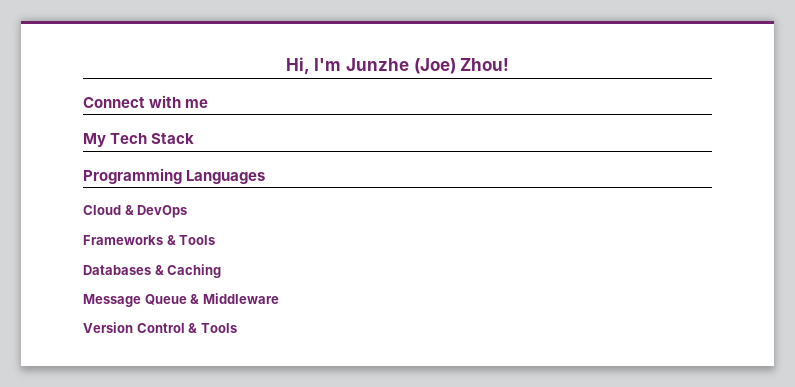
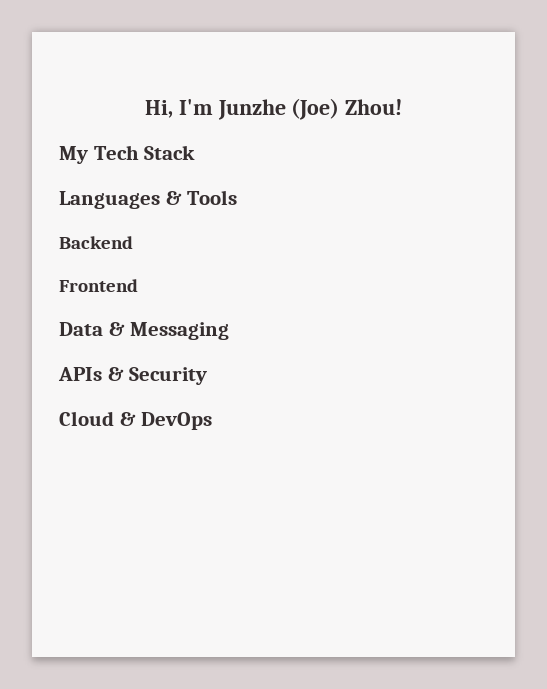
[83,95,209,108] // Connect with me -> (403, 107) none
[83,168,182,184] Programming -> (196, 152) none
[83,205,188,218] [83,235,216,245] [83,264,222,278] [83,293,279,307] [83,322,237,333] // Cloud & DevOps // Frameworks & Tools // Databases & Caching // Message Queue & Middleware // Version Control & Tools -> [165,190,238,205] [59,236,133,249] [59,279,138,292] [59,322,230,340] [58,367,208,385] [59,411,213,430] & Tools // Backend // Frontend // Data & Messaging // APIs & Security // Cloud & DevOps

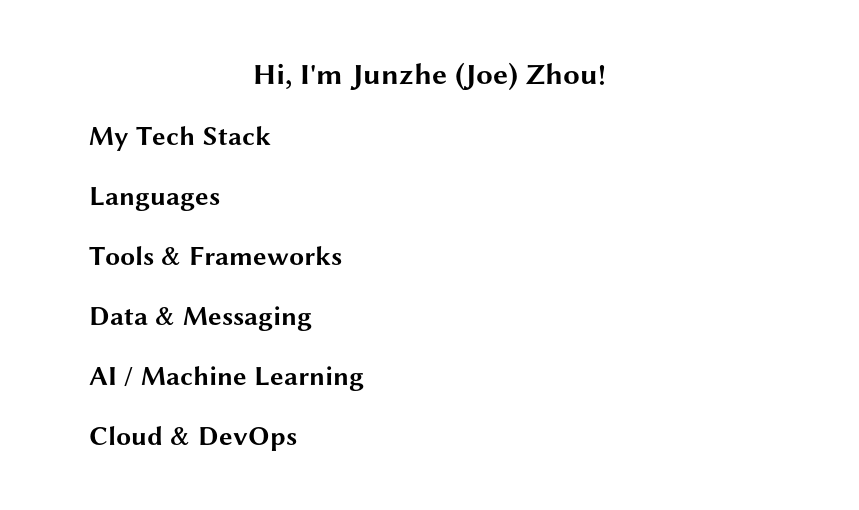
[165,190,238,205] [59,236,133,249] [59,279,138,292] & Tools // Backend // Frontend -> [89,246,342,265] // Tools & Frameworks
[58,367,208,385] APIs & Security -> [89,366,364,391] AI / Machine Learning

